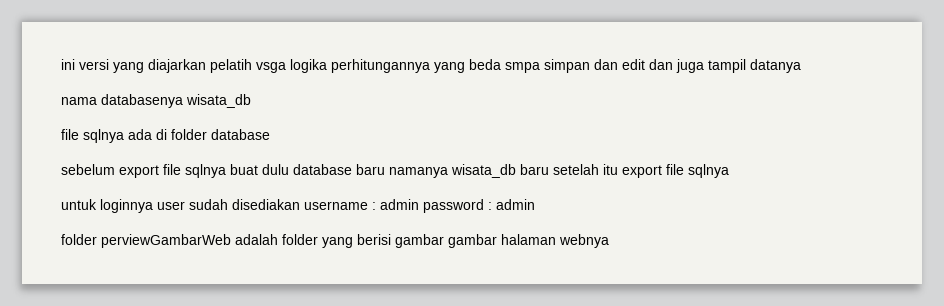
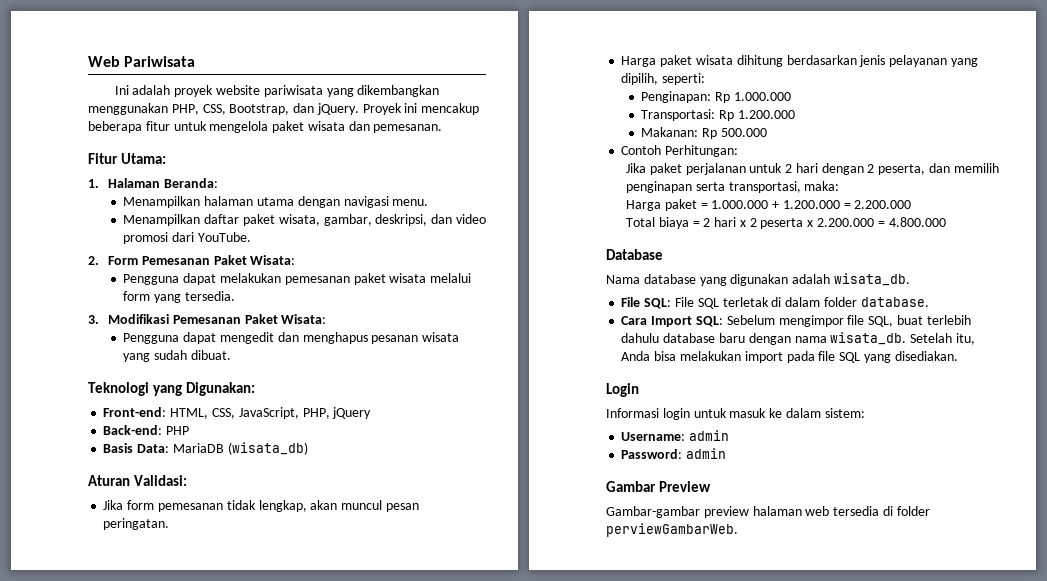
[61,59,801,73] [61,94,251,108] [61,129,270,143] [61,164,729,178] [61,199,535,213] [61,234,609,248] ini versi yang diajarkan pelatih vsga logika perhitungannya yang beda smpa simpan dan edit dan juga tampil datanya // nama databasenya wisata_db // file sqlnya ada di folder database // sebelum export file sqlnya buat dulu database baru namanya wisata_db baru setelah itu export file sqlnya // untuk loginnya user sudah disediakan username : admin password : admin // folder perviewGambarWeb adalah folder yang berisi gambar gambar halaman webnya -> [88,56,196,67] [114,85,440,97] [88,103,480,115] [88,121,443,133] [88,153,166,164] [88,178,218,188] [123,196,429,208] [123,214,486,226] [123,232,251,244] [88,255,296,265] [123,273,472,285] [123,291,235,303] [88,314,327,324] [123,332,460,344] [123,350,231,362] [88,382,255,396] [103,407,372,419] [103,425,190,435] [103,442,308,455] [88,475,187,486] [103,500,419,512] [103,518,170,530] [621,55,978,67] [621,73,706,85] [641,91,791,103] [641,109,795,121] [641,127,767,139] [621,145,739,157] [625,163,999,175] [625,181,840,193] [625,199,912,211] [625,217,946,229] [606,249,663,260] [606,273,910,286] [621,297,929,309] [621,315,971,327] [621,332,975,345] [621,351,958,363] [606,383,639,397] [606,408,865,420] [621,430,730,441] [621,448,727,459] [606,481,711,492] [606,506,930,518] [606,523,738,537] Web Pariwisata // Ini adalah proyek website pariwisata yang dikembangkan menggunakan PHP, CSS, Bootstrap, dan jQuery. Proyek ini mencakup beberapa fitur untuk mengelola paket wisata dan pemesanan. // Fitur Utama: // 1. Halaman Beranda: // Menampilkan halaman utama dengan navigasi menu. // Menampilkan daftar paket wisata, gambar, deskripsi, dan video promosi dari YouTube. // 2. Form Pemesanan Paket Wisata: // Pengguna dapat melakukan pemesanan paket wisata melalui form yang tersedia. // 3. Modifikasi Pemesanan Paket Wisata: // Pengguna dapat mengedit dan menghapus pesanan wisata yang sudah dibuat. // Teknologi yang Digunakan: // Front-end: HTML, CSS, JavaScript, PHP, jQuery // Back-end: PHP // Basis Data: MariaDB (wisata_db) // Aturan Validasi: // Jika form pemesanan tidak lengkap, akan muncul pesan peringatan. // Harga paket wisata dihitung berdasarkan jenis pelayanan yang dipilih, seperti: // Penginapan: Rp 1.000.000 // Transportasi: Rp 1.200.000 // Makanan: Rp 500.000 // Contoh Perhitungan: // Jika paket perjalanan untuk 2 hari dengan 2 peserta, dan memilih penginapan serta transportasi, maka: // Harga paket = 1.000.000 + 1.200.000 = 2.200.000 // Total biaya = 2 hari x 2 peserta x 2.200.000 = 4.800.000 // Database // Nama database yang digunakan adalah wisata_db. // File SQL: File SQL terletak di dalam folder database. // Cara Import SQL: Sebelum mengimpor file SQL, buat terlebih dahulu database baru dengan nama wisata_db. Setelah itu, Anda bisa melakukan import pada file SQL yang disediakan. // Login // Informasi login untuk masuk ke dalam sistem: // Username: admin // Password: admin // Gambar Preview // Gambar-gambar preview halaman web tersedia di folder perviewGambarWeb.

